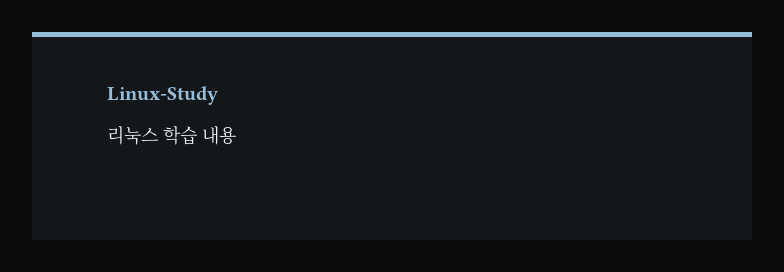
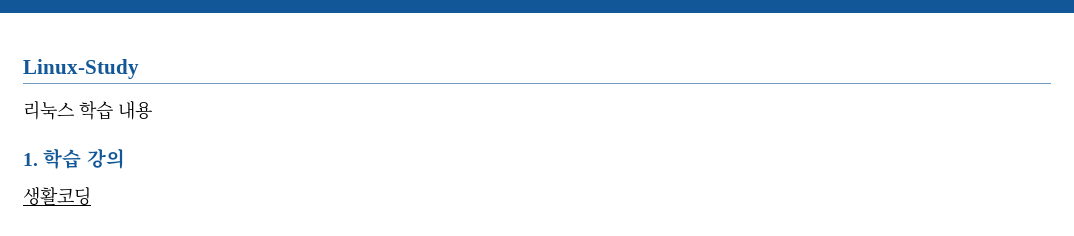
(236, 135) none -> [23,148,125,169] [23,187,91,205] // 1. 학습 강의 // 생활코딩

